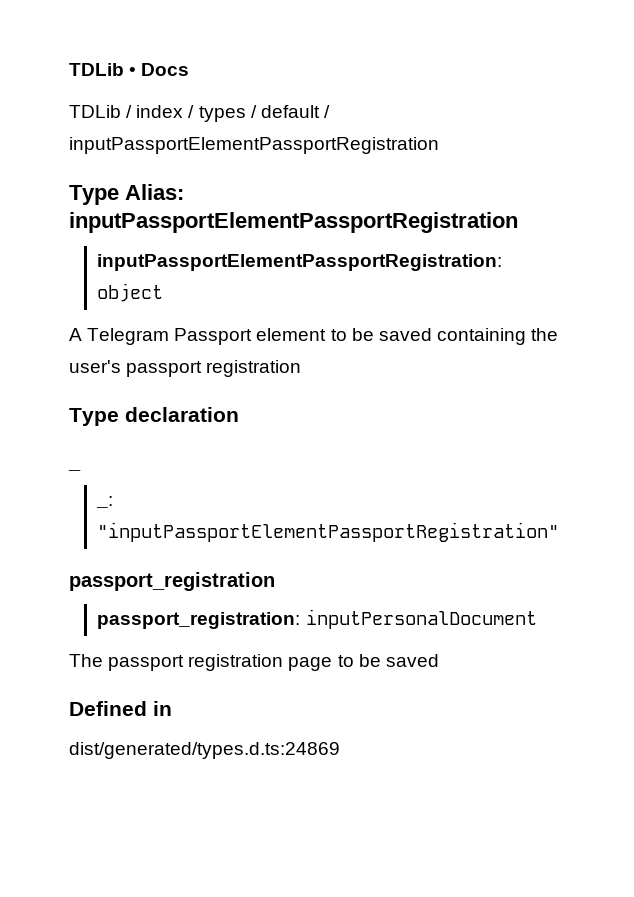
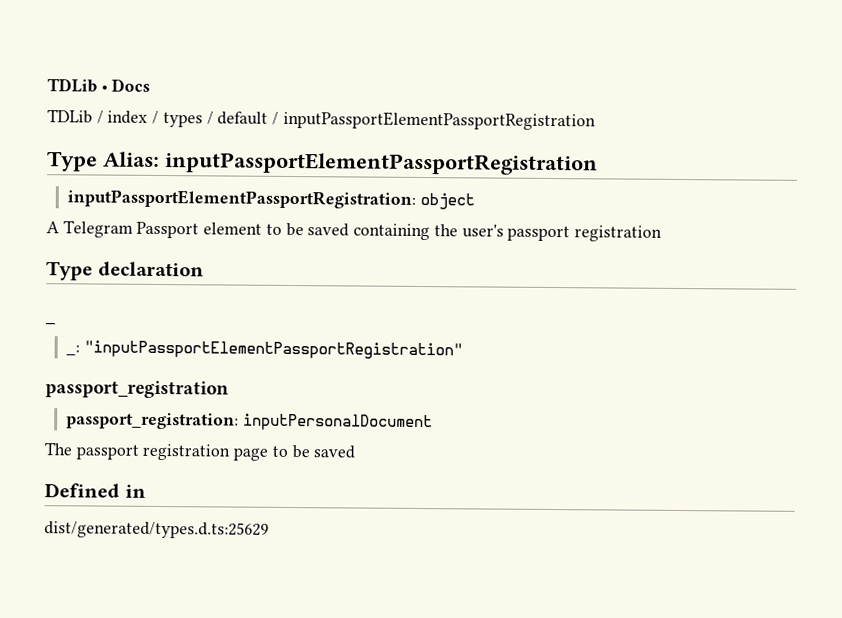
[69,742,340,759] dist/generated/types.d.ts:24869 -> [44,521,269,539] dist/generated/types.d.ts:25629

